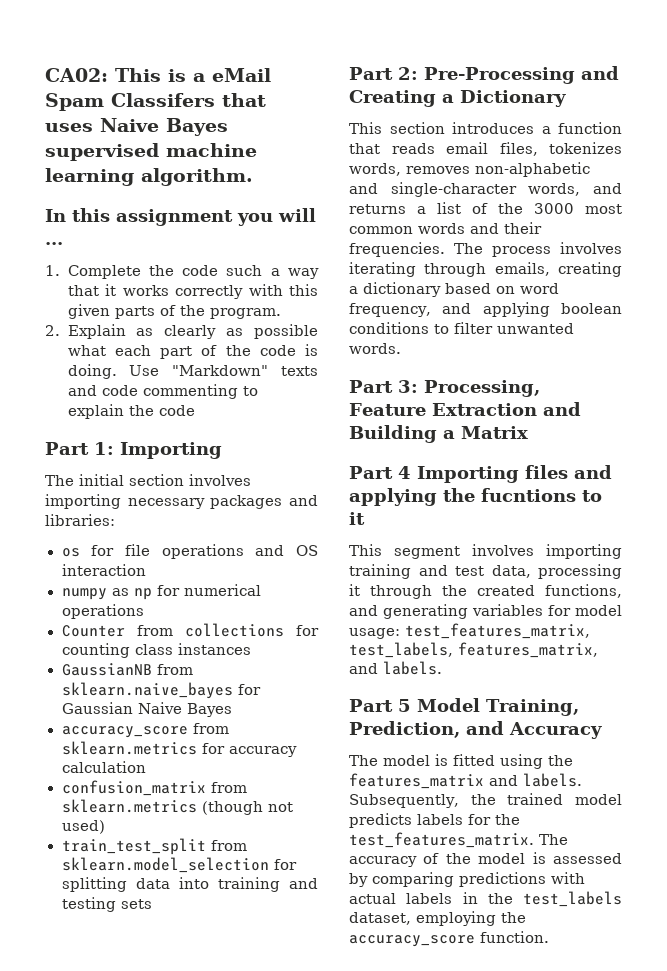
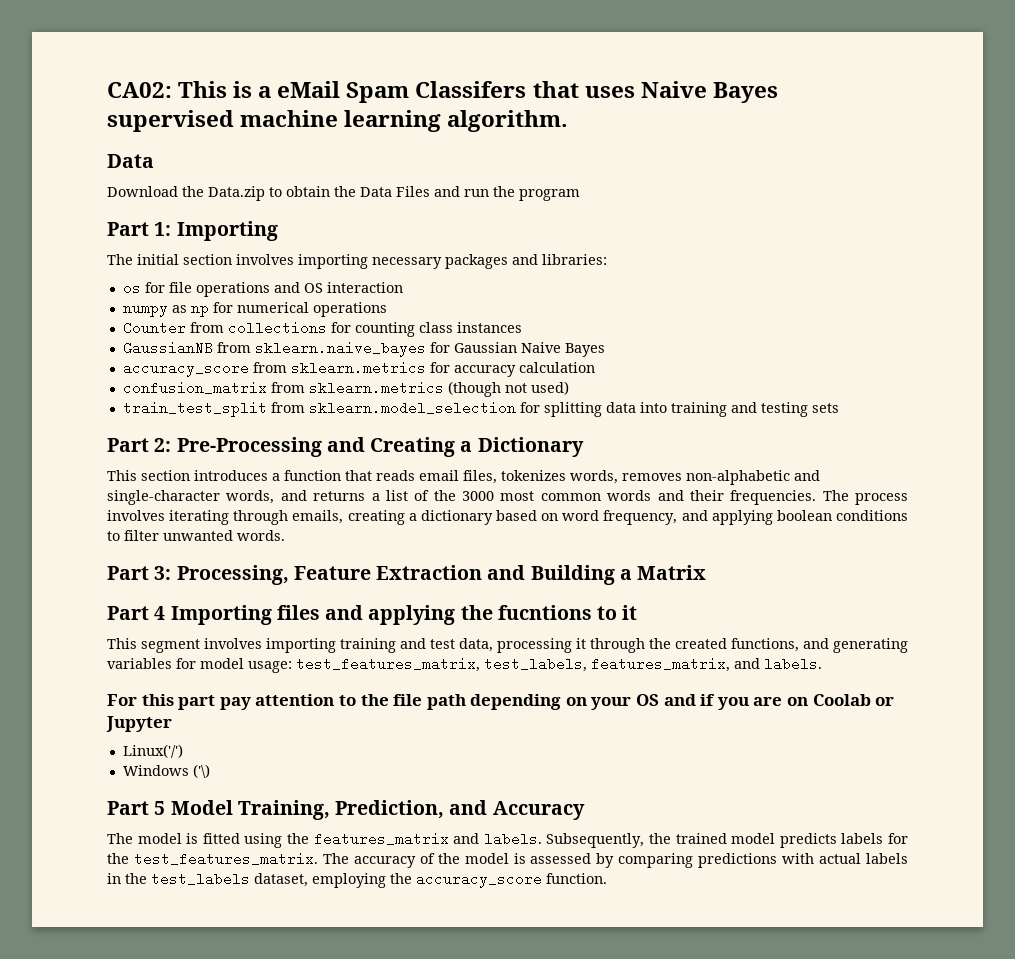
[45,208,316,226] [45,242,63,245] [45,265,320,279] [67,284,318,299] [67,304,281,319] [45,324,318,339] [67,344,318,359] [67,364,318,379] [67,384,258,399] [67,404,195,419] In this assignment you will ... // 1. Complete the code such a way that it works correctly with this given parts of the program. // 2. Explain as clearly as possible what each part of the code is doing. Use "Markdown" texts and code commenting to explain the code -> [107,154,154,168] [107,186,580,201] Data // Download the Data.zip to obtain the Data Files and run the program
(442, 668) none -> [107,694,895,710] [106,716,172,732] [122,744,183,758] [122,764,210,778] // For this part pay attention to the file path depending on your OS and if you are on Coolab or Jupyter // Linux('/') // Windows ('\)

